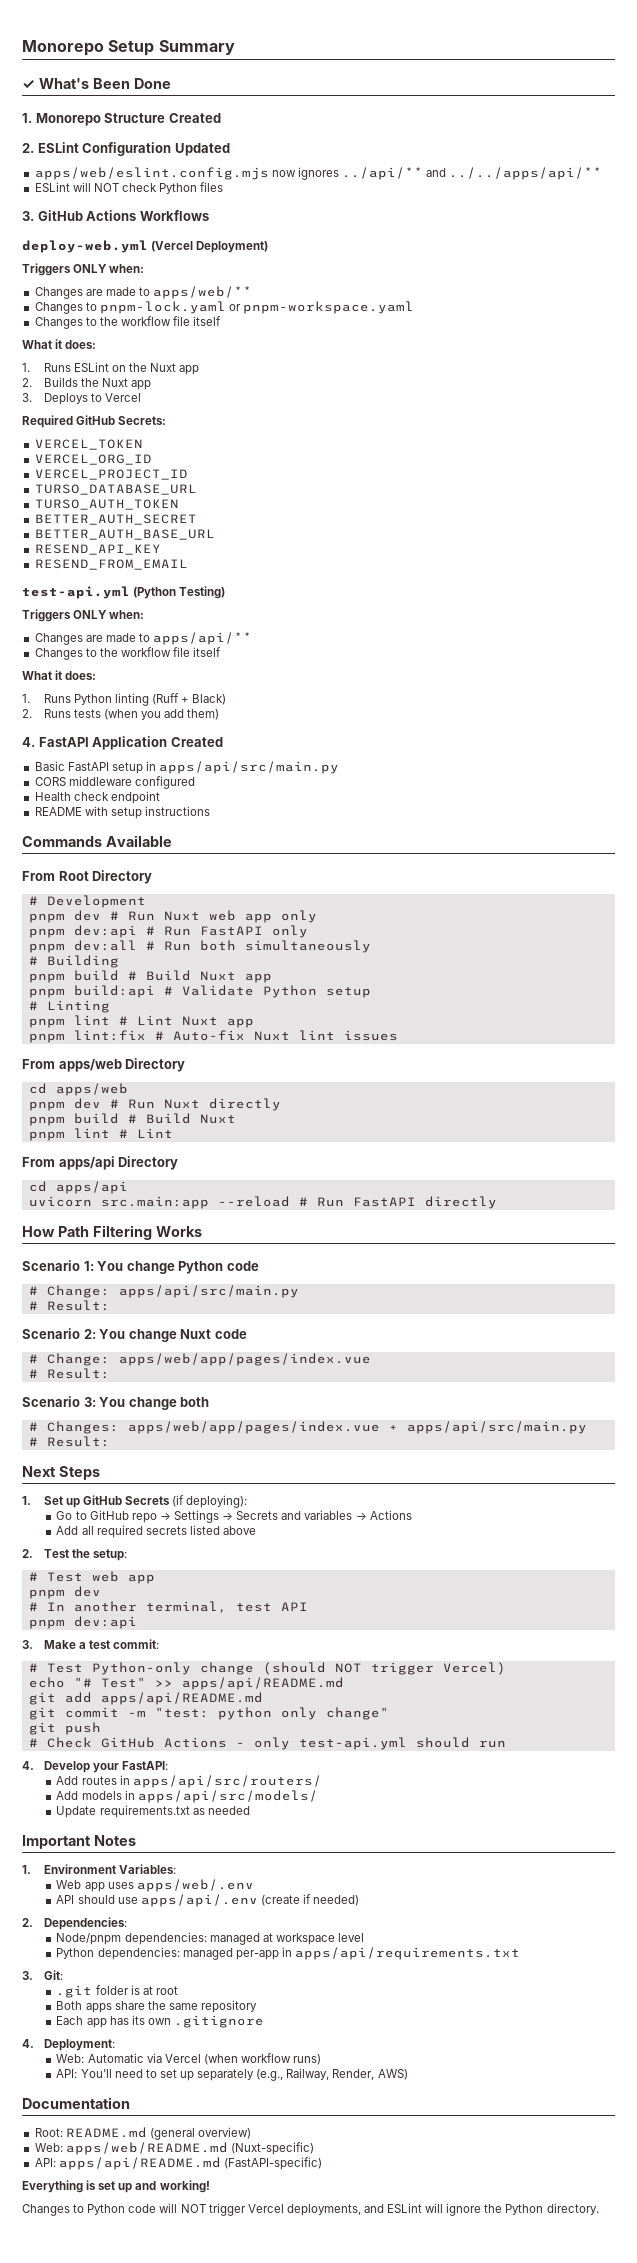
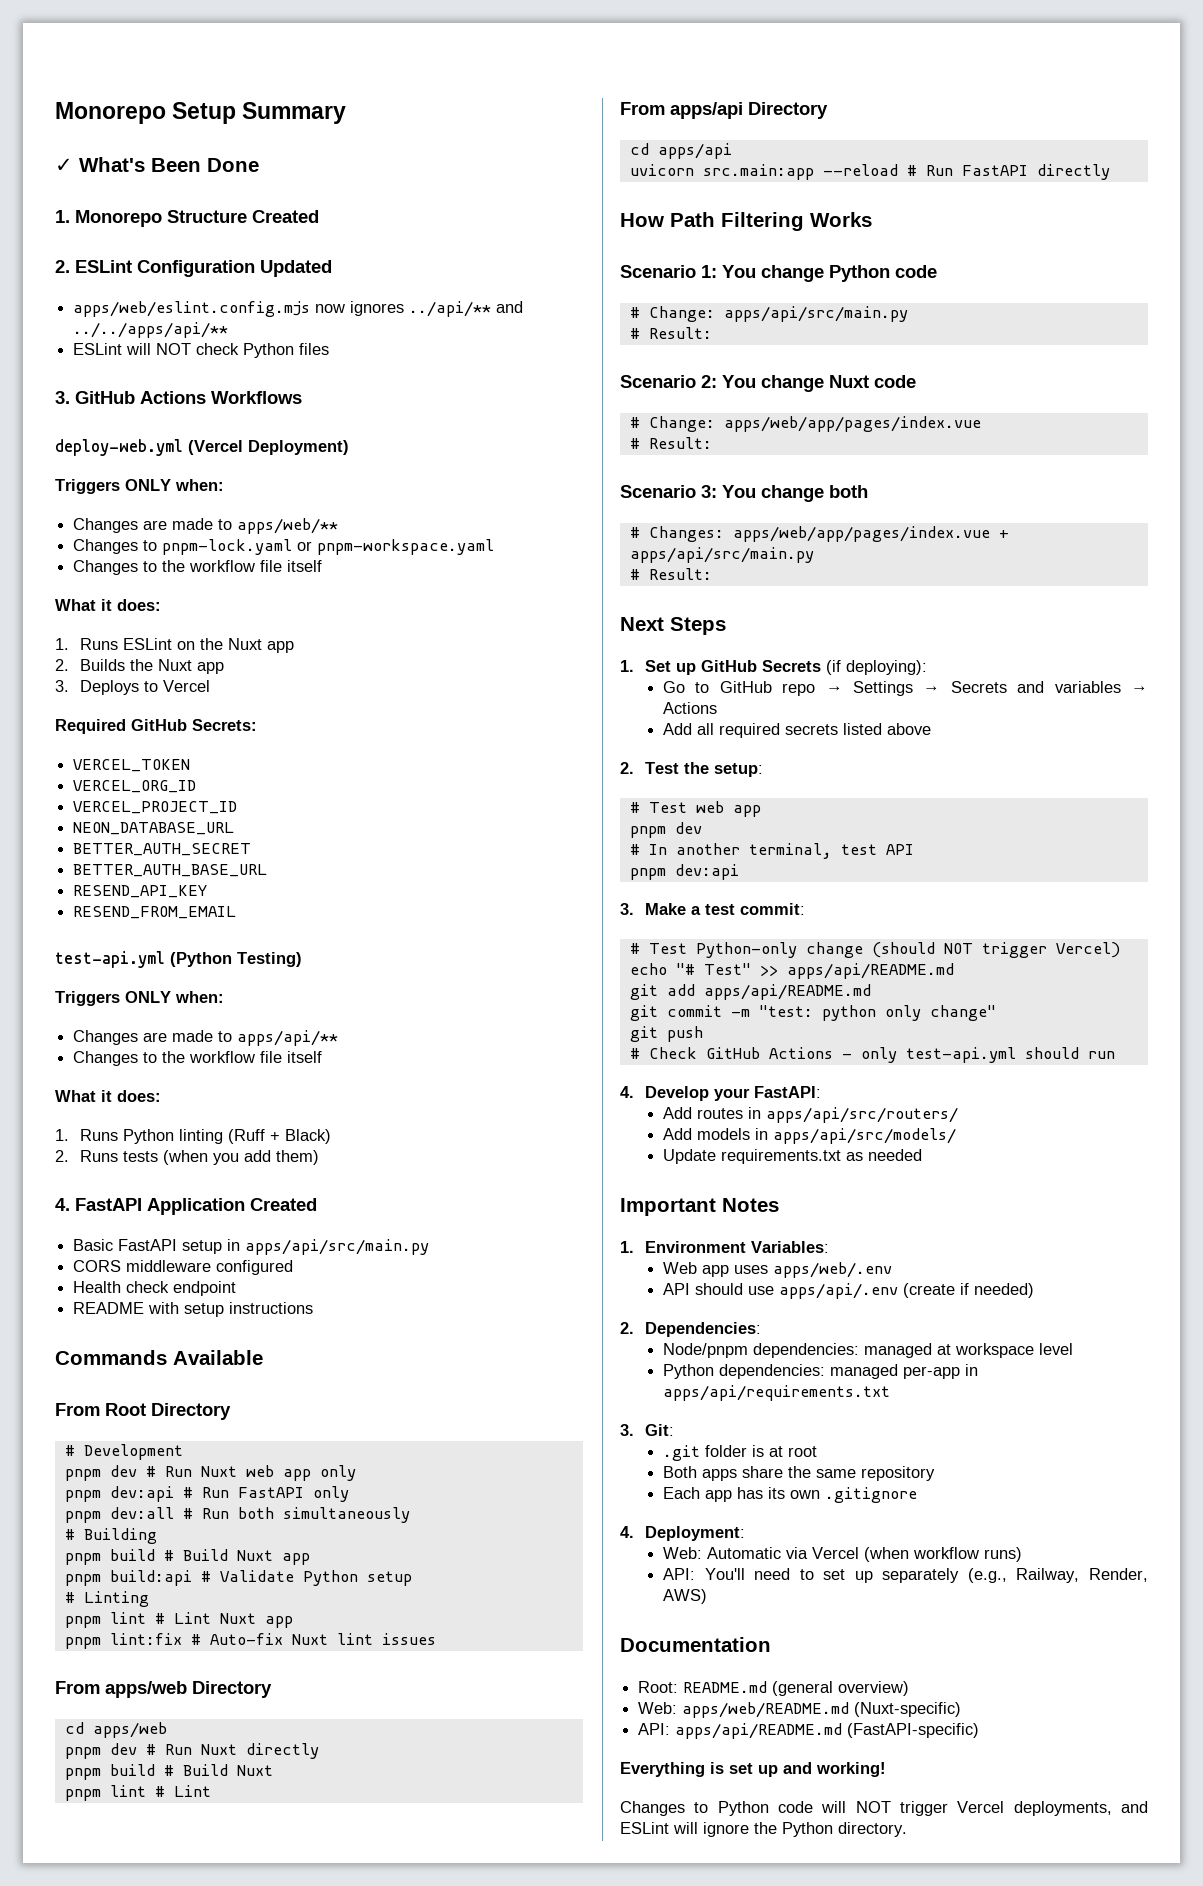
[34,484,197,495] [34,499,179,510] TURSO_DATABASE_URL // TURSO_AUTH_TOKEN -> [73,822,235,835] NEON_DATABASE_URL

